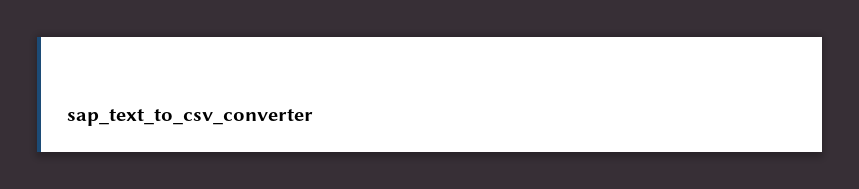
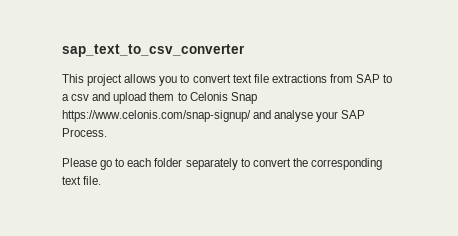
(313, 117) none -> [62,74,393,86] [62,92,257,104] [62,110,366,122] [62,128,107,137] [62,158,382,170] [62,176,102,185] // This project allows you to convert text file extractions from SAP to a csv and upload them to Celonis Snap https://www.celonis.com/snap-signup/ and analyse your SAP Process. // Please go to each folder separately to convert the corresponding text file.

